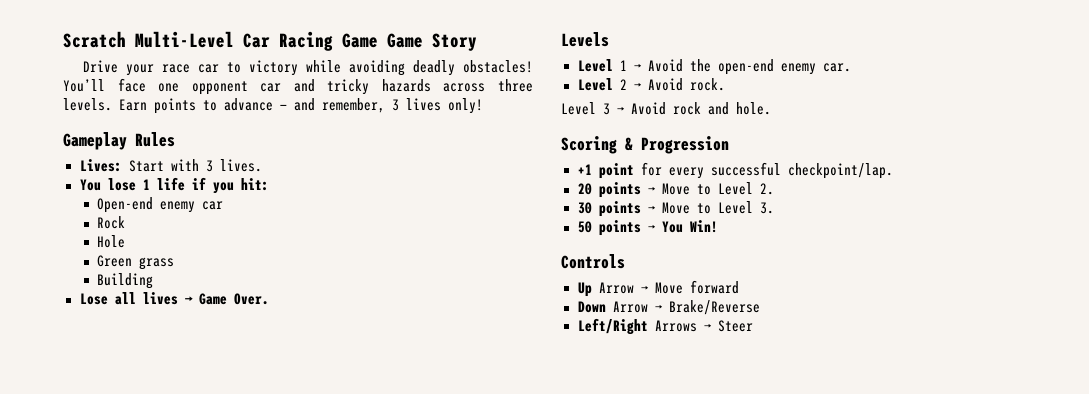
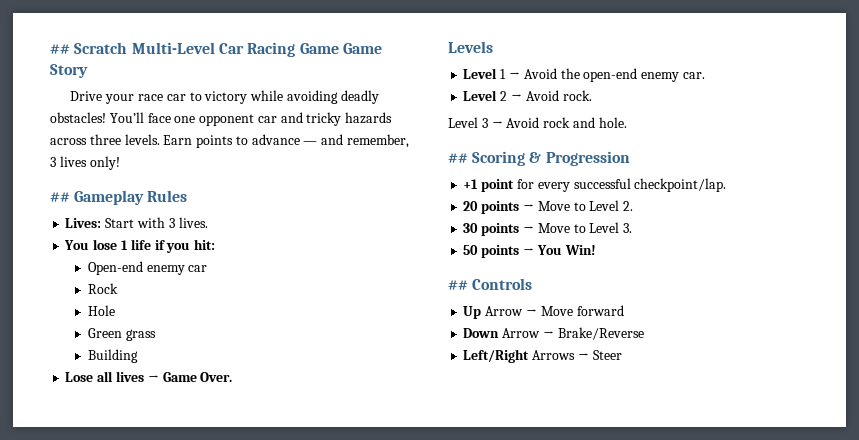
(63, 39) none -> [50,44,70,54] ##
(483, 106) none -> [50,192,70,202] ##
(771, 108) none -> [448,153,468,163] ##
(718, 226) none -> [448,280,468,290] ##

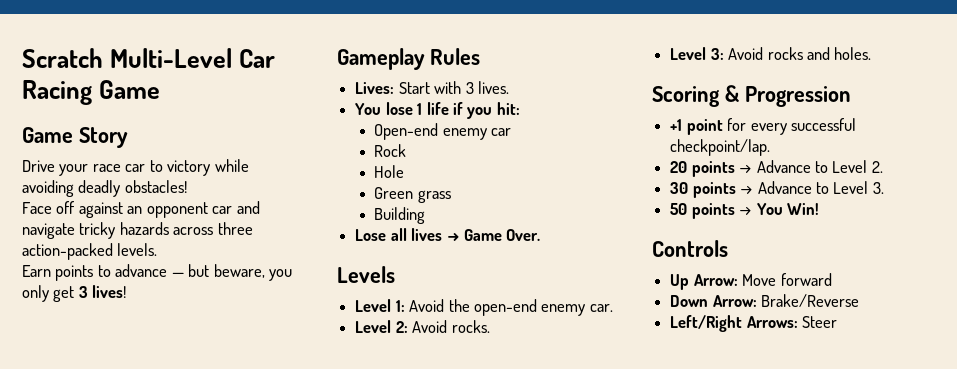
[50,44,70,54] ## -> (22, 58) none
(339, 48) none -> (161, 89) //
[109,112,196,123] You’ll face one -> [22,201,143,218] // Face off against an
(303, 117) none -> [22,223,75,239] navigate
(121, 139) none -> [22,243,113,260] action-packed
(160, 139) none -> (158, 249) //
[321,134,410,148] [50,156,120,170] [50,192,70,202] and remember, 3 lives only! // ## -> [188,264,293,281] [22,285,127,302] but beware, you only get 3 lives! //
[500,69,520,79] 1 → -> [395,300,405,312] 1:
[500,90,592,101] [448,117,627,128] [448,153,468,163] 2 → Avoid rock. // Level 3 → Avoid rock and hole. // ## -> [395,320,490,333] [670,47,872,60] 2: Avoid rocks. // Level 3: Avoid rocks and holes. //
[537,201,570,211] Move -> [756,160,811,173] Advance
[537,223,570,233] Move -> [757,181,812,194] Advance
[448,280,468,290] ## -> (819, 209) none
[485,306,537,316] Arrow → -> [693,274,738,286] Arrow:
[502,328,554,338] Arrow → -> [712,295,757,307] Arrow:
[532,350,589,360] Arrows → -> [746,316,798,328] Arrows:

